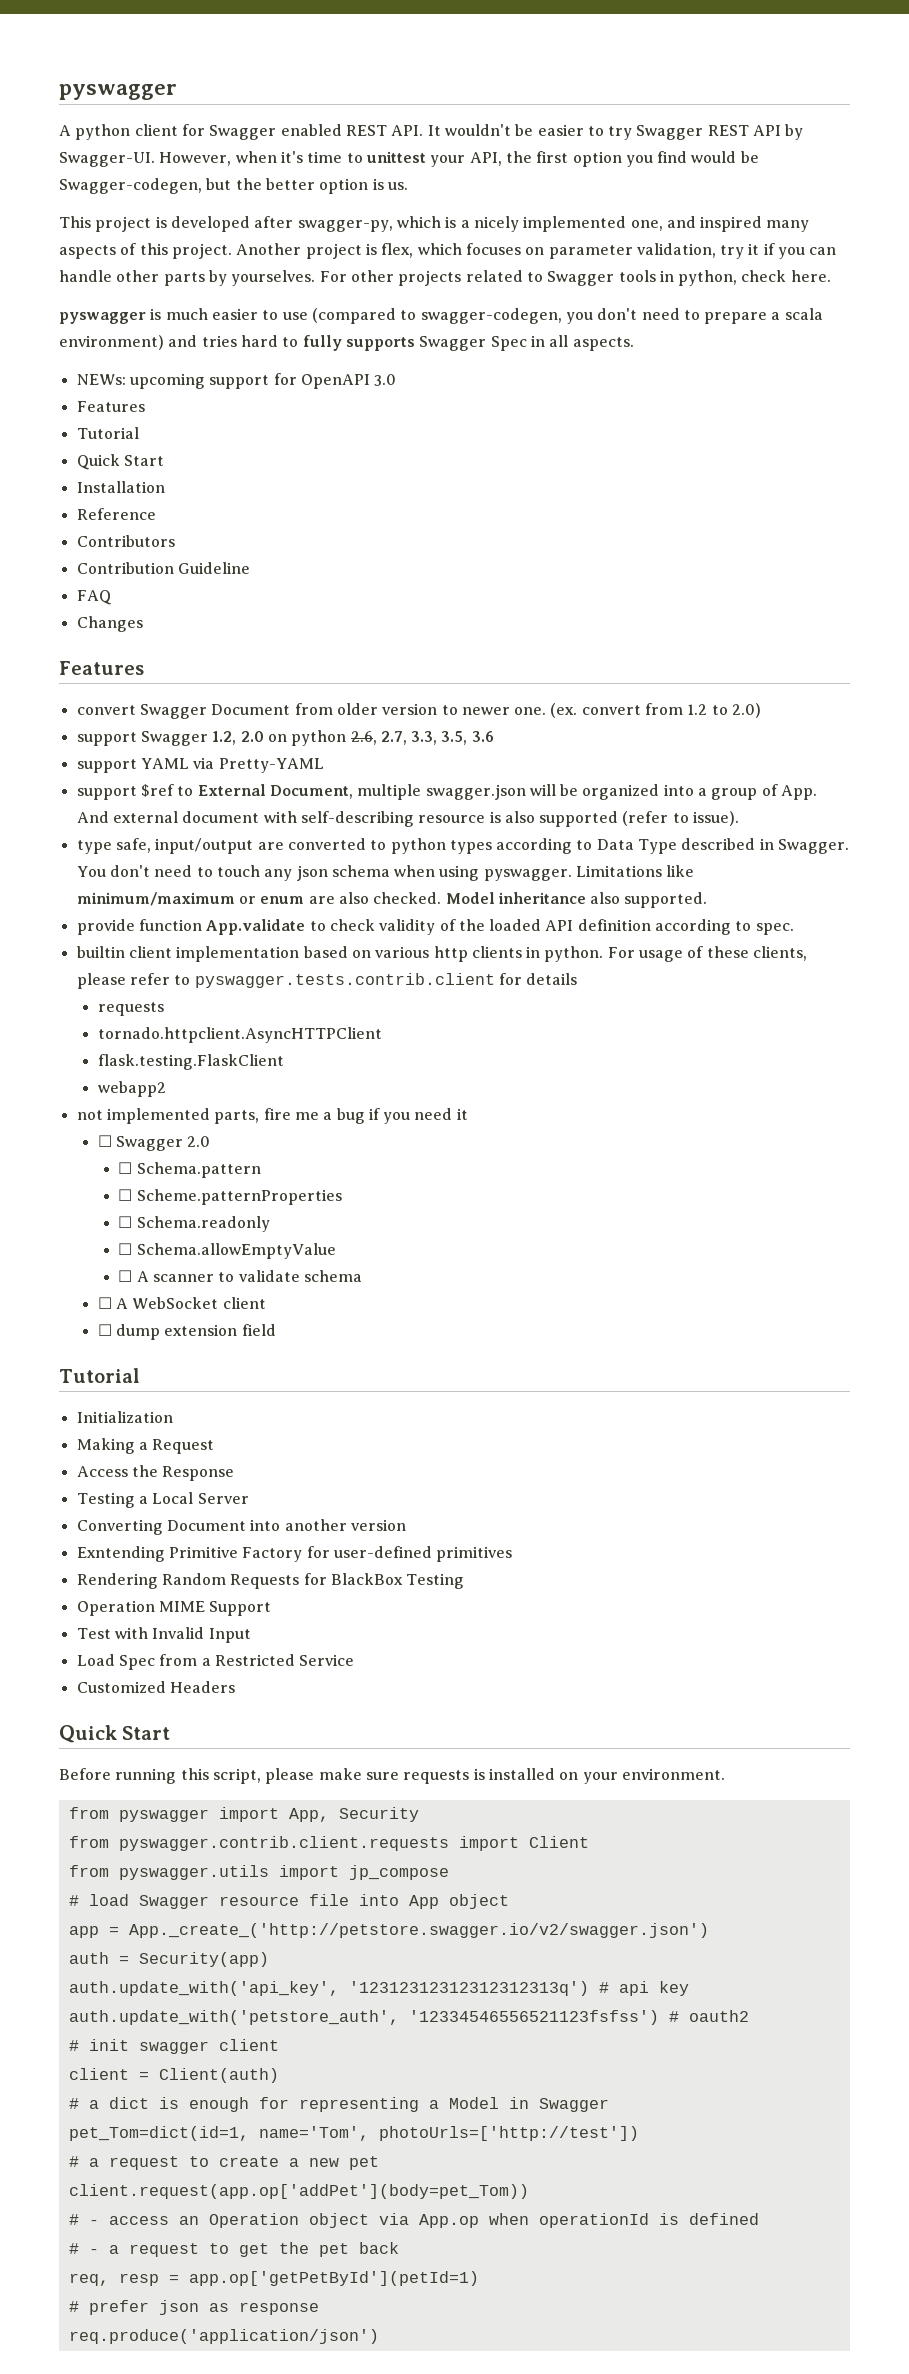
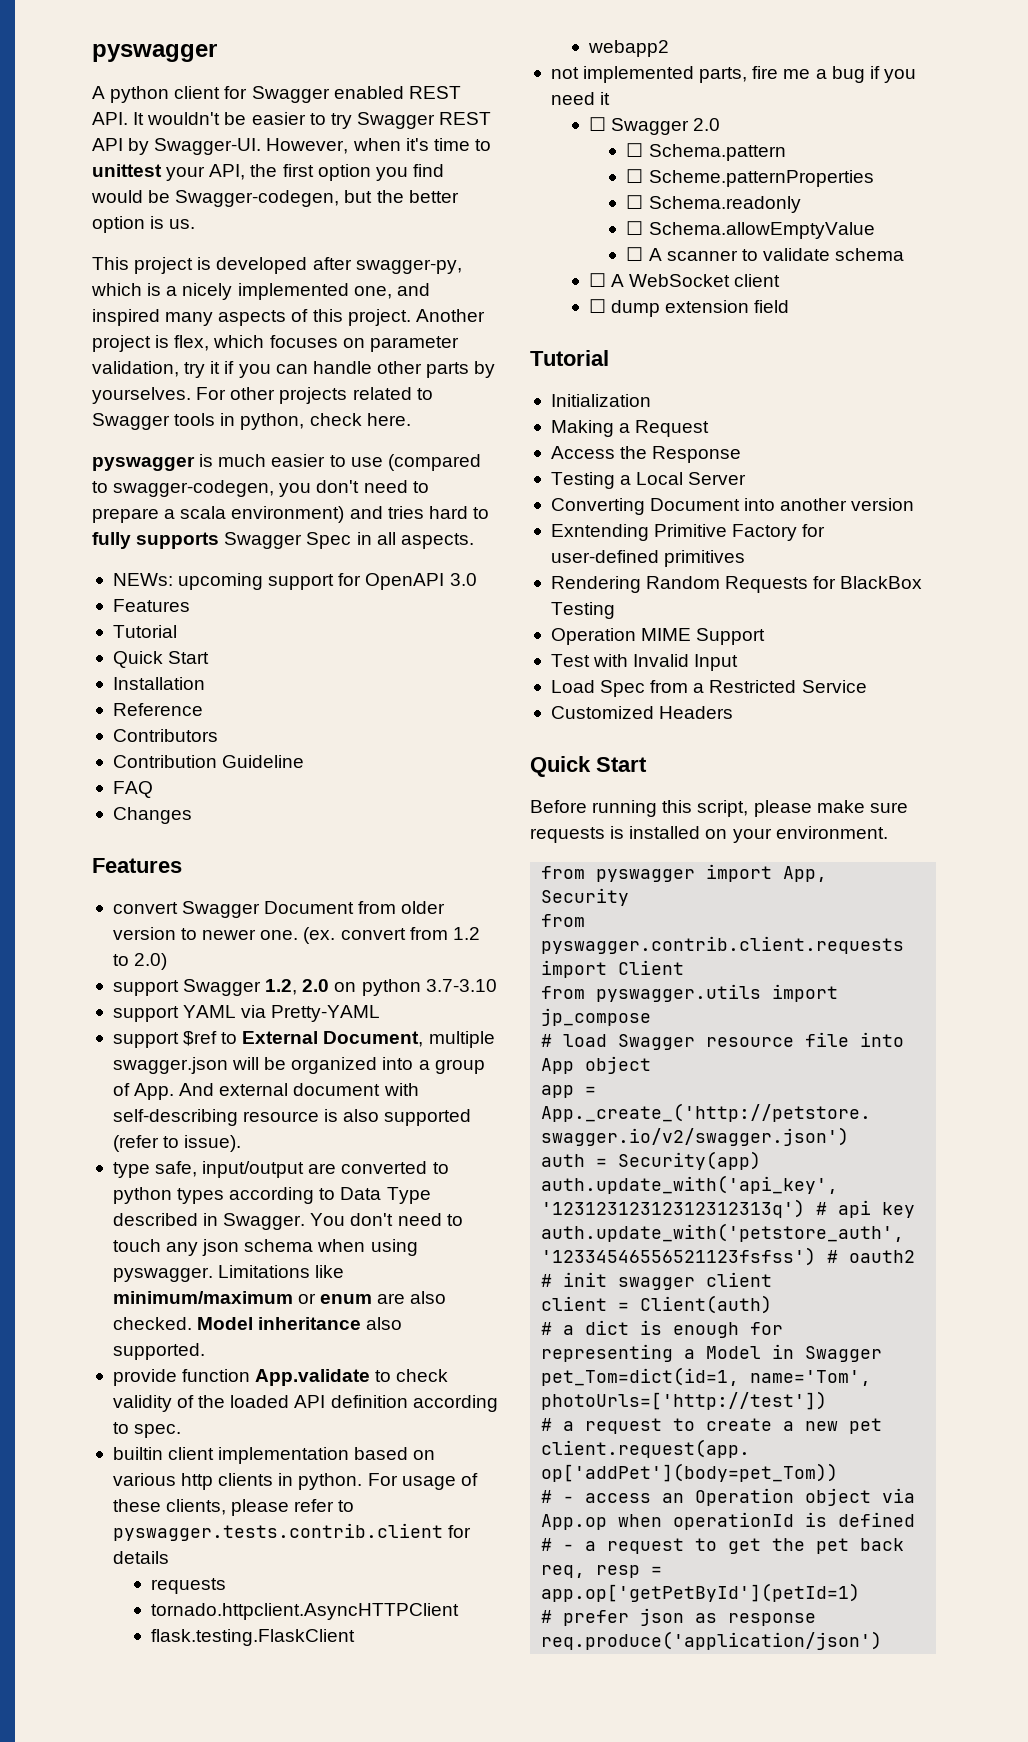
[350,731,494,745] 2.6, 2.7, 3.3, 3.5, 3.6 -> [425,979,497,992] 3.7-3.10

